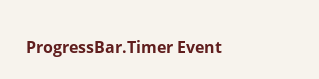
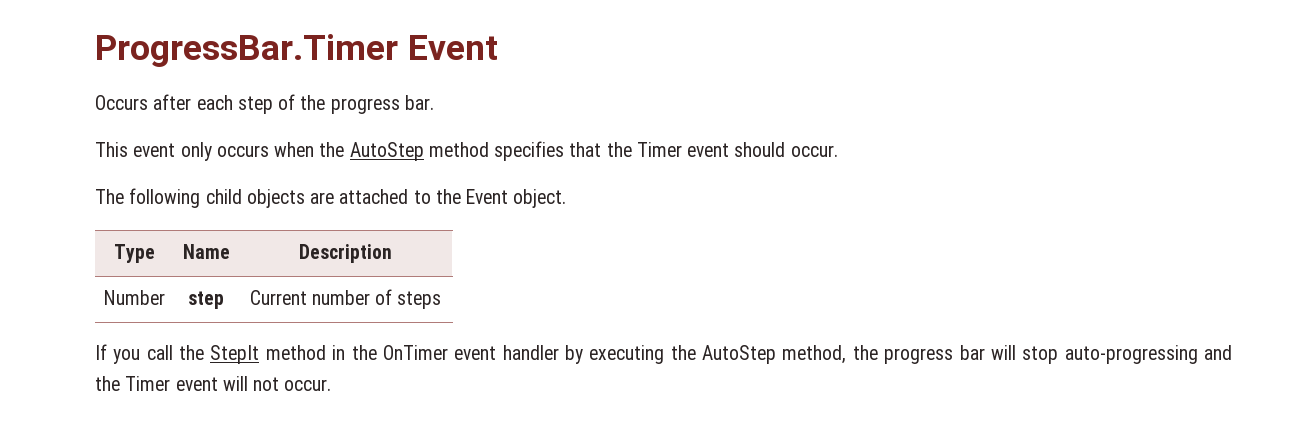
(223, 47) none -> [95,94,434,114] [95,141,838,161] [95,188,567,208] [114,244,155,263] [182,244,230,259] [299,244,392,263] [104,290,165,305] [188,291,224,309] [249,289,442,309] [95,344,1233,364] [95,376,332,391] // Occurs after each step of the progress bar. // This event only occurs when the AutoStep method specifies that the Timer event should occur. // The following child objects are attached to the Event object. // Type | Name | Description // Number | step | Current number of steps // If you call the StepIt method in the OnTimer event handler by executing the AutoStep method, the progress bar will stop auto-progressing and the Timer event will not occur.

